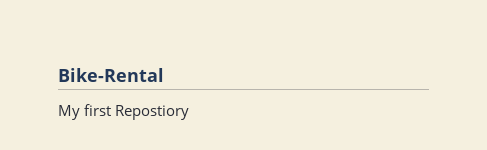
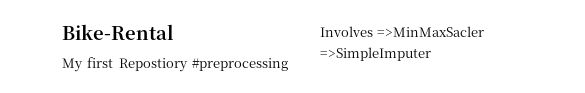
(190, 112) none -> [192,58,288,71] [320,26,484,37] [320,47,431,61] #preprocessing Involves =>MinMaxSacler =>SimpleImputer

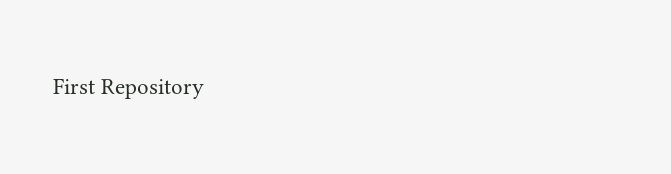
[62,24,174,40] [62,57,288,72] [320,26,484,37] [320,47,431,61] Bike-Rental // My first Repostiory #preprocessing Involves =>MinMaxSacler =>SimpleImputer -> [53,78,205,99] First Repository

